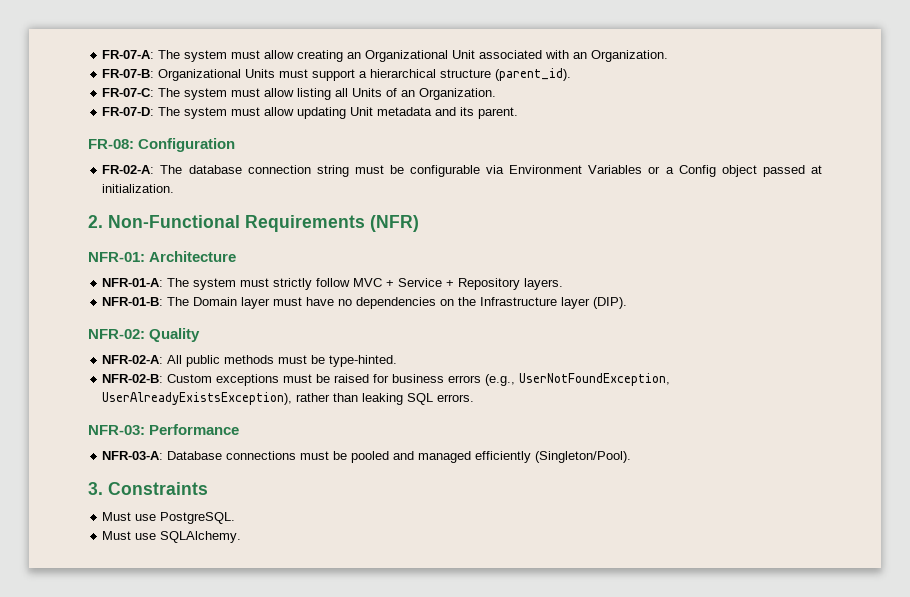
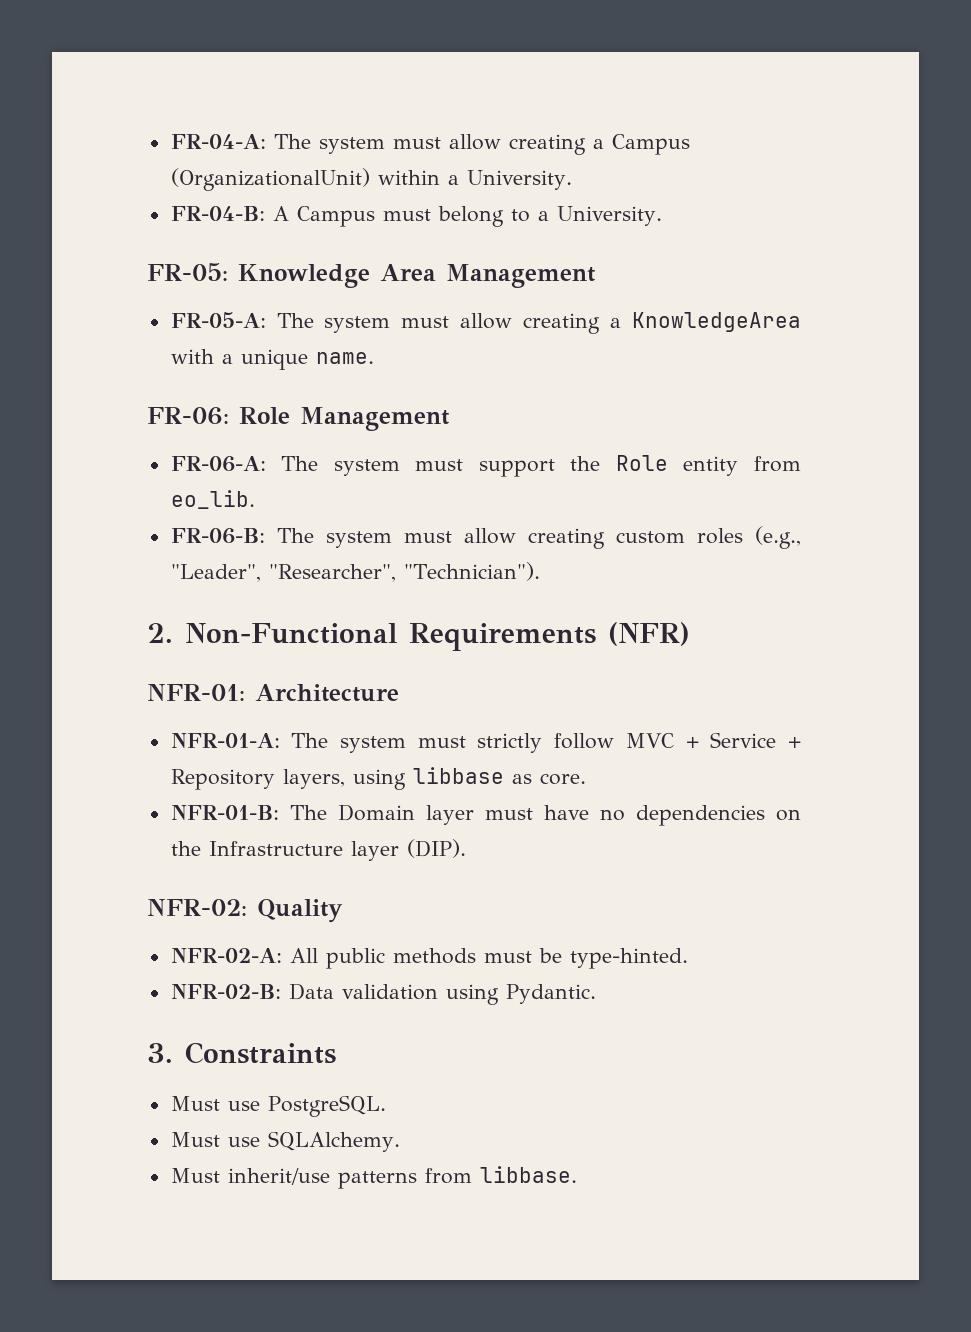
[102,50,669,62] [102,68,572,81] [102,88,497,100] [102,107,519,119] [88,138,236,152] [102,165,823,177] [102,184,175,193] FR-07-A: The system must allow creating an Organizational Unit associated with an Organization. // FR-07-B: Organizational Units must support a hierarchical structure (parent_id). // FR-07-C: The system must allow listing all Units of an Organization. // FR-07-D: The system must allow updating Unit metadata and its parent. // FR-08: Configuration // FR-02-A: The database connection string must be configurable via Environment Variables or a Config object passed at initialization. -> [170,134,690,155] [170,168,572,191] [170,206,662,227] [147,263,596,288] [170,312,801,334] [170,349,374,370] [147,407,450,431] [170,455,801,477] [170,490,255,509] [170,526,801,549] [170,562,540,582] FR-04-A: The system must allow creating a Campus (OrganizationalUnit) within a University. // FR-04-B: A Campus must belong to a University. // FR-05: Knowledge Area Management // FR-05-A: The system must allow creating a KnowledgeArea with a unique name. // FR-06: Role Management // FR-06-A: The system must support the Role entity from eo_lib. // FR-06-B: The system must allow creating custom roles (e.g., "Leader", "Researcher", "Technician").
[524,278,564,290] layers. -> [282,767,586,790] layers, using libbase as core.
[167,373,671,386] [102,392,475,405] [88,424,240,435] [102,451,632,463] Custom exceptions must be raised for business errors (e.g., UserNotFoundException, UserAlreadyExistsException), rather than leaking SQL errors. // NFR-03: Performance // NFR-03-A: Database connections must be pooled and managed efficiently (Singleton/Pool). -> [288,983,596,1005] Data validation using Pydantic.
(242, 537) none -> [170,1166,577,1189] // Must inherit/use patterns from libbase.

